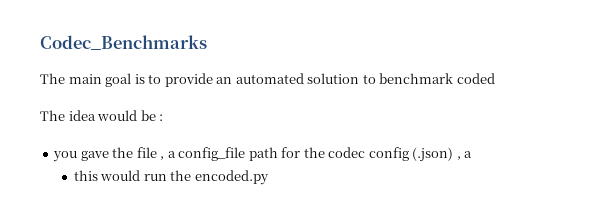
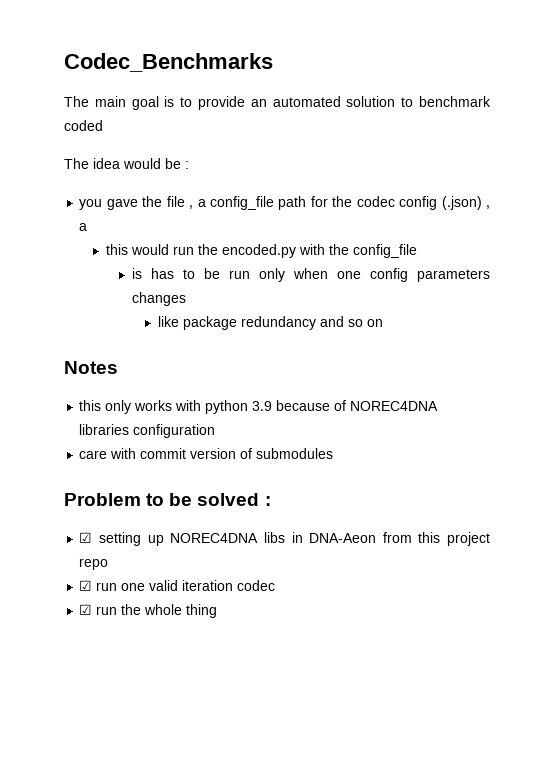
(269, 177) none -> [298,244,417,258] [131,268,490,282] [131,292,186,306] [157,316,383,330] [64,361,118,374] [79,400,439,414] [79,424,216,438] [79,448,334,459] [64,493,271,506] [79,532,490,546] [79,558,109,570] [79,580,276,591] [79,604,218,618] with the config_file // is has to be run only when one config parameters changes // like package redundancy and so on // Notes // this only works with python 3.9 because of NOREC4DNA libraries configuration // care with commit version of submodules // Problem to be solved : // ☑ setting up NOREC4DNA libs in DNA-Aeon from this project repo // ☑ run one valid iteration codec // ☑ run the whole thing

